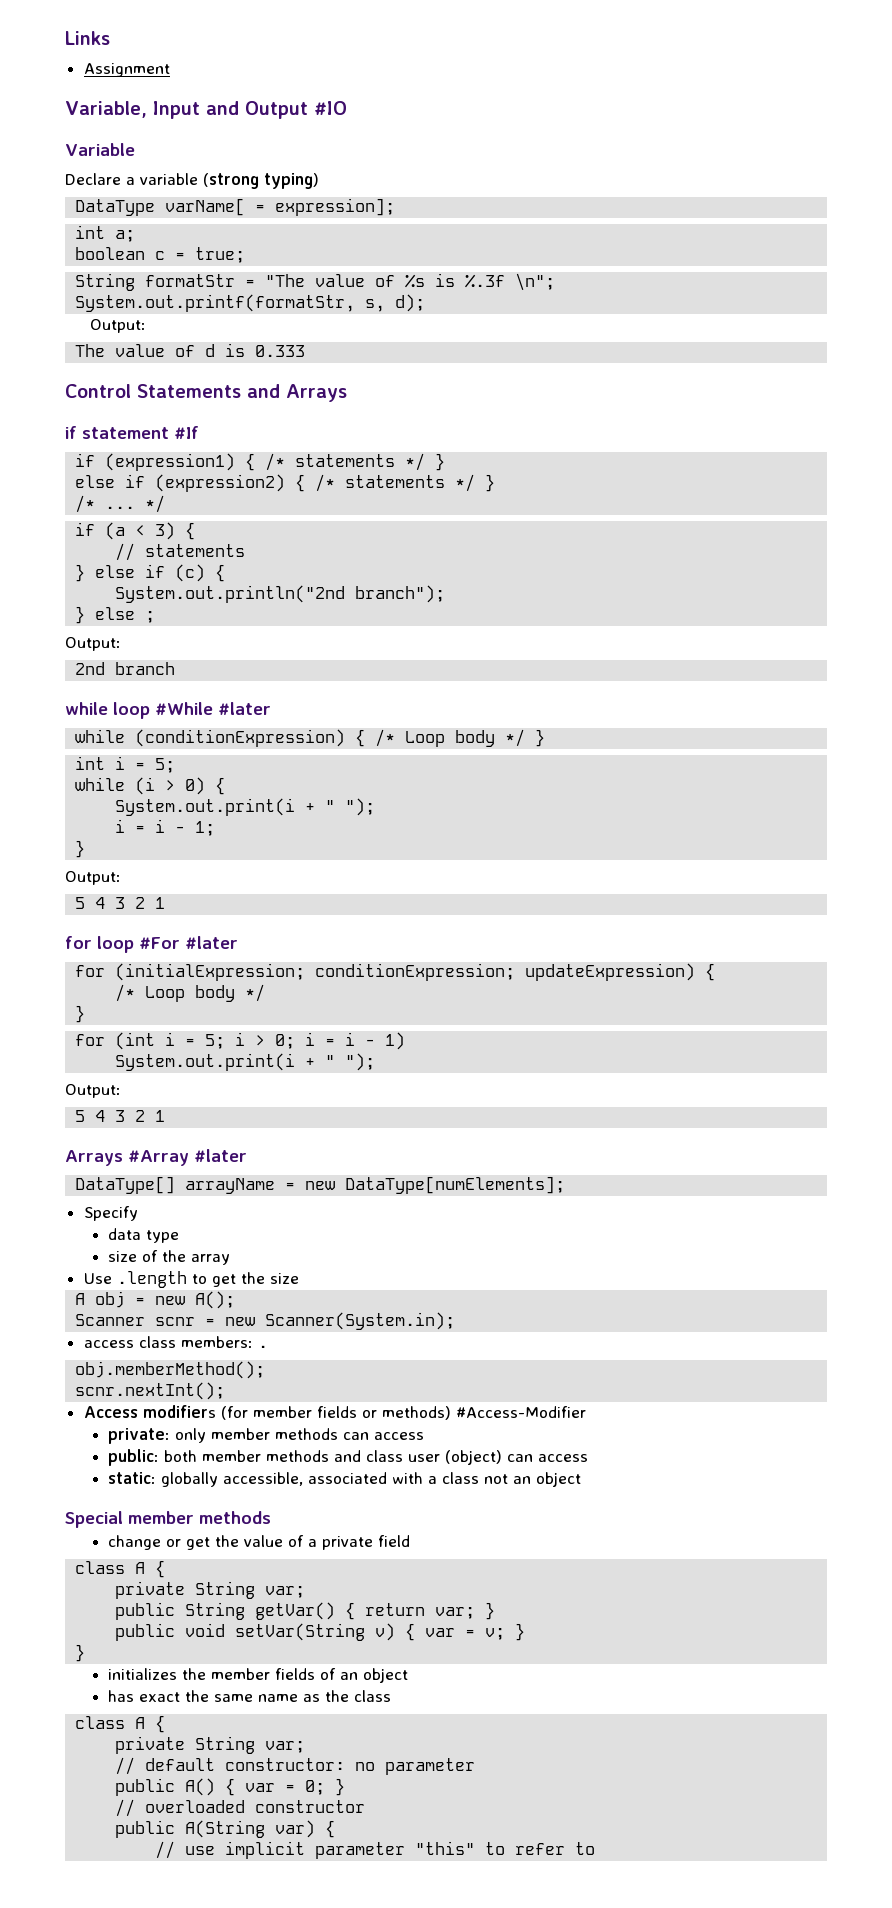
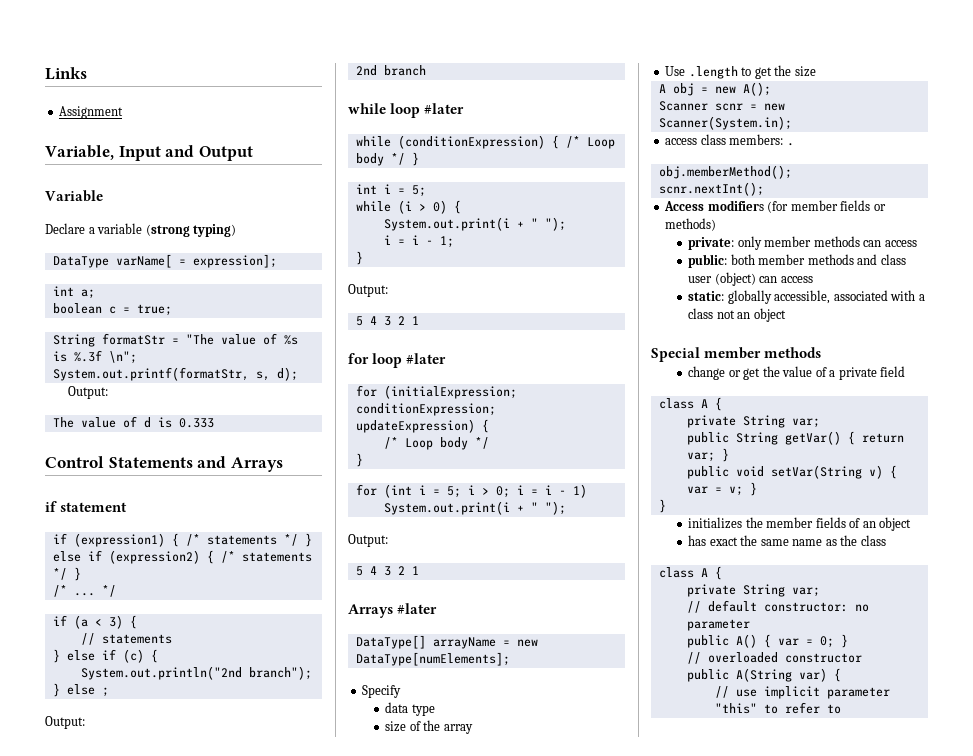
[313,101,347,115] #IO -> (253, 153) none
[174,426,199,439] #If -> (128, 507) none
[155,702,213,715] #While -> (421, 110) none
[139,937,180,949] #For -> (403, 360) none
[128,1150,189,1166] #Array -> (393, 611) none
[455,1406,586,1418] #Access-Modifier -> (717, 224) none

